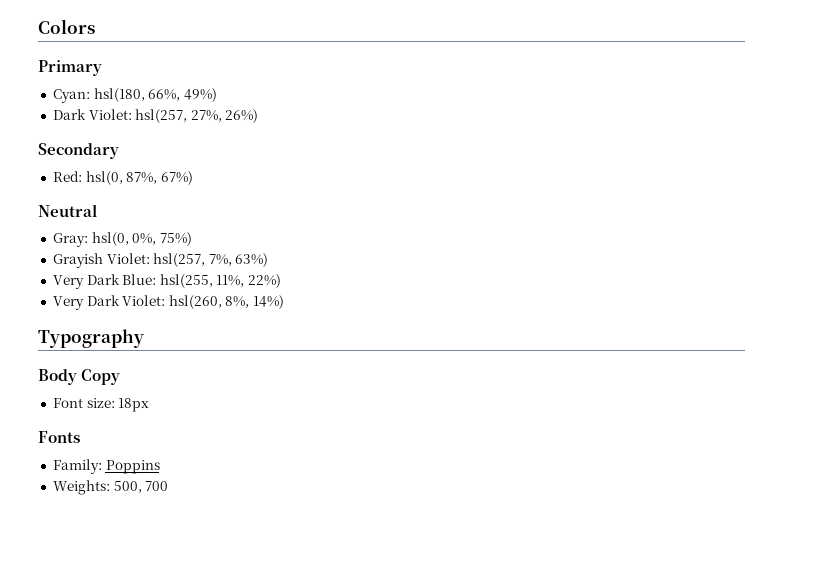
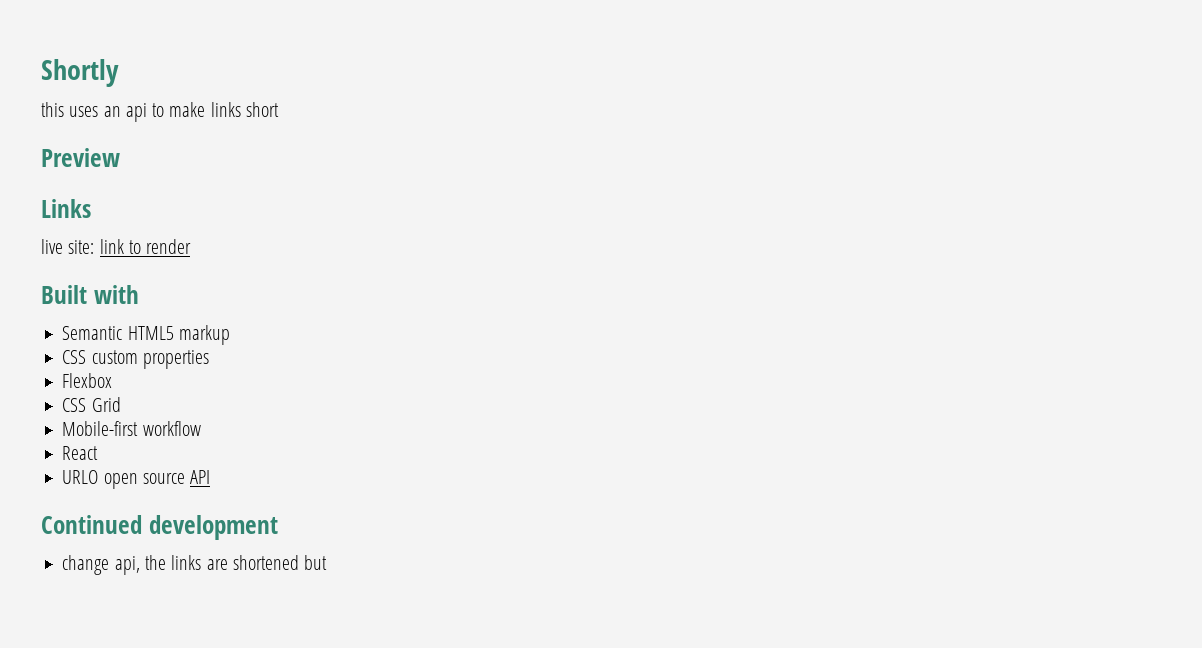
[38,19,95,34] [38,60,102,76] [52,88,217,103] [52,109,259,123] [38,143,119,159] [52,171,193,185] [38,204,97,217] [52,232,192,247] [52,253,269,268] [52,274,282,289] [52,295,285,310] [38,329,144,348] [38,369,121,385] [52,398,150,412] [38,431,80,443] [52,459,160,474] [52,480,169,495] Colors // Primary // Cyan: hsl(180, 66%, 49%) // Dark Violet: hsl(257, 27%, 26%) // Secondary // Red: hsl(0, 87%, 67%) // Neutral // Gray: hsl(0, 0%, 75%) // Grayish Violet: hsl(257, 7%, 63%) // Very Dark Blue: hsl(255, 11%, 22%) // Very Dark Violet: hsl(260, 8%, 14%) // Typography // Body Copy // Font size: 18px // Fonts // Family: Poppins // Weights: 500, 700 -> [41,59,119,87] [41,102,279,122] [41,148,120,167] [41,199,91,218] [41,239,192,254] [41,285,139,304] [62,325,230,345] [62,350,209,369] [62,373,113,388] [62,397,121,412] [62,421,201,436] [62,446,99,460] [62,470,211,489] [41,515,278,540] [62,555,328,575] Shortly // this uses an api to make links short // Preview // Links // live site: link to render // Built with // Semantic HTML5 markup // CSS custom properties // Flexbox // CSS Grid // Mobile-first workflow // React // URLO open source API // Continued development // change api, the links are shortened but

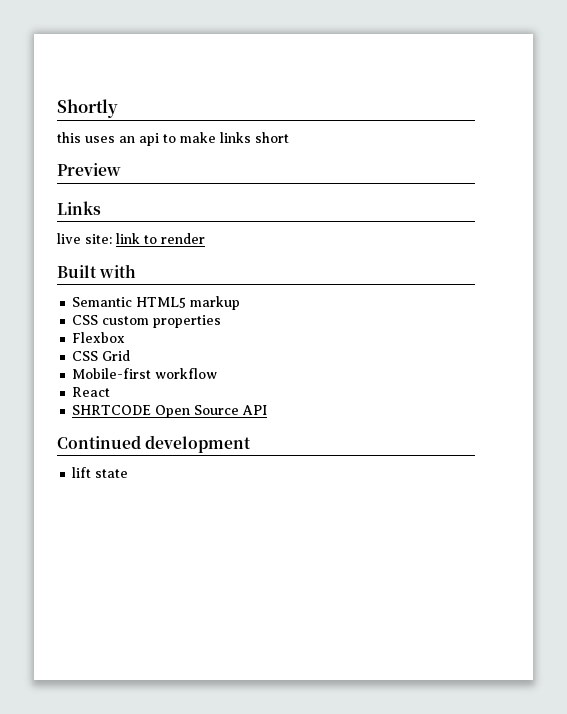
[62,470,185,489] URLO open source -> [72,405,240,418] SHRTCODE Open Source
[62,555,328,575] change api, the links are shortened but -> [72,467,129,478] lift state

